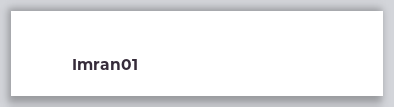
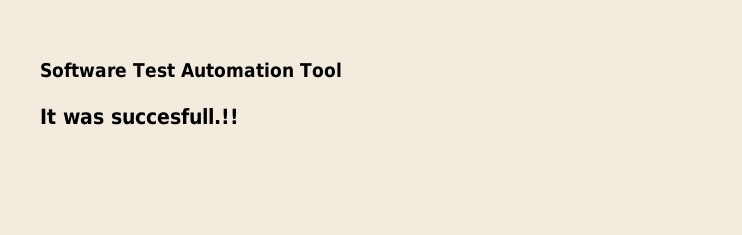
[72,59,138,70] Imran01 -> [40,62,342,78] [40,108,239,125] Software Test Automation Tool // It was succesfull.!!

